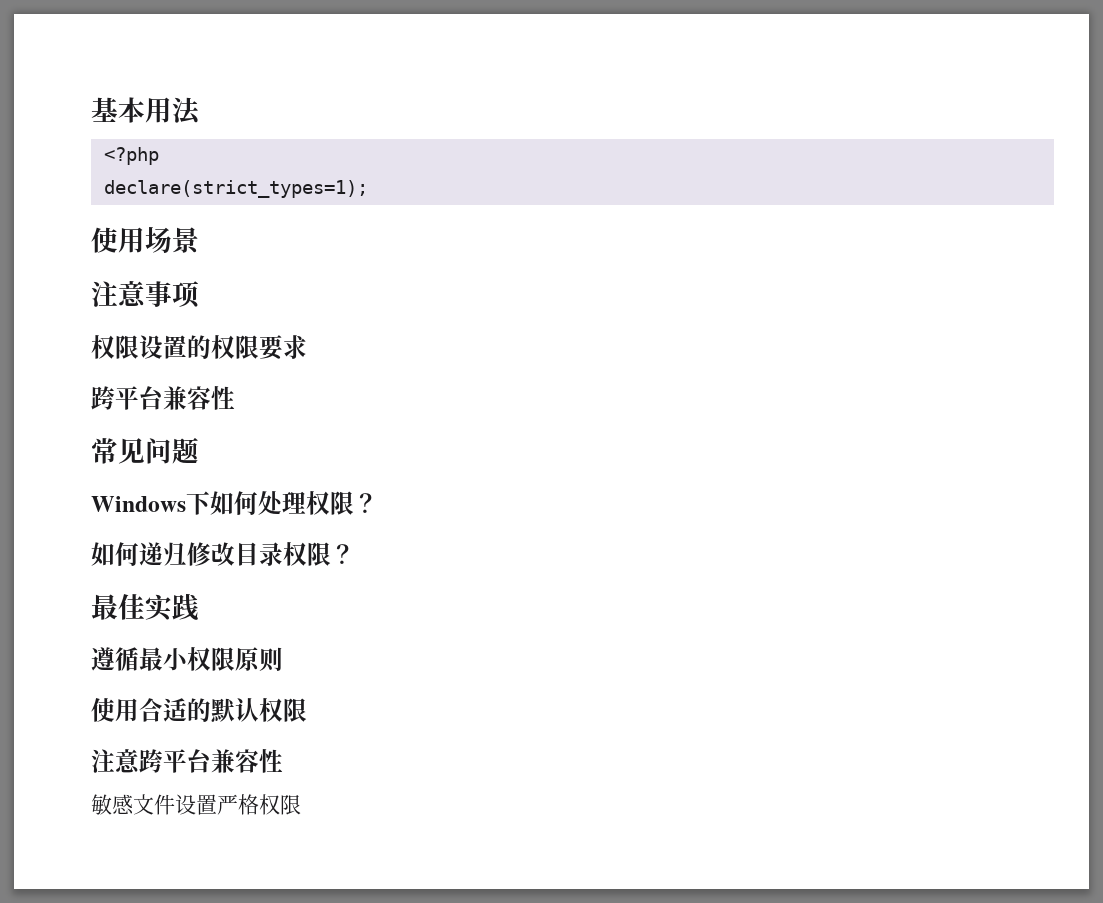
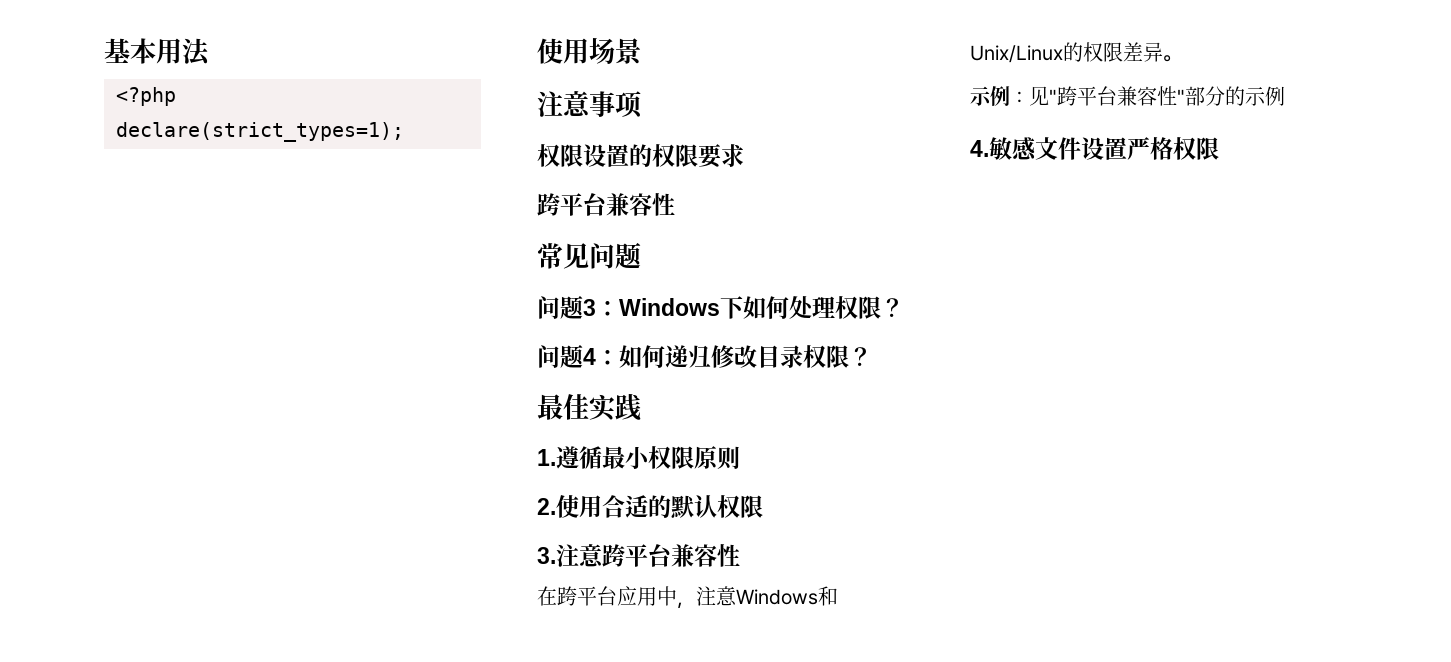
(199, 450) none -> [537,295,619,319] 问题3：
(378, 503) none -> [537,344,619,368] 问题4：
(199, 607) none -> [537,449,556,466] 1.
(283, 659) none -> [537,498,556,515] 2.
(307, 710) none -> [537,547,556,564] 3.
(283, 761) none -> [537,586,838,609] [970,42,1182,63] [970,85,1285,106] [970,140,989,157] 在跨平台应用中，注意Windows和Unix/Linux的权限差异。 // 示例：见"跨平台兼容性"部分的示例 // 4.

